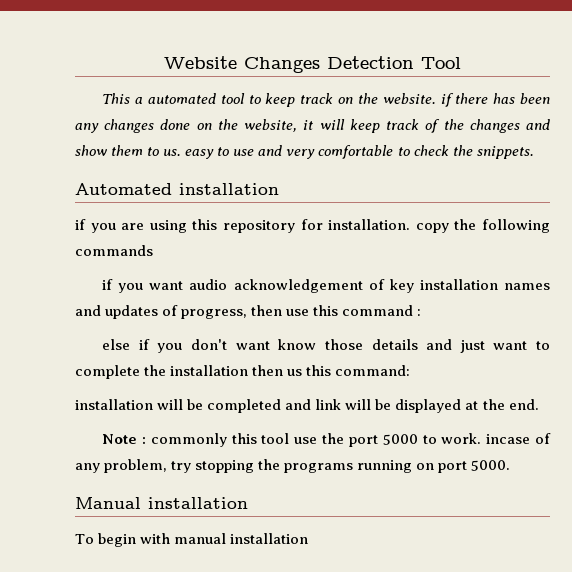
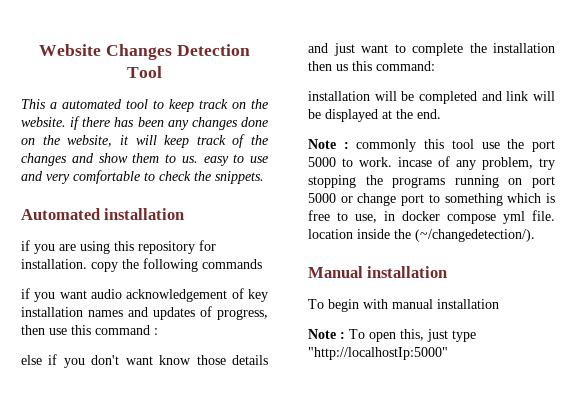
[471,460,511,471] 5000. -> [308,193,555,206] [308,210,555,224] [308,229,535,242] 5000 or change port to something which is free to use, in docker compose yml file. location inside the (~/changedetection/).
(309, 538) none -> [308,329,476,342] [308,347,448,360] // Note : To open this, just type "http://localhostIp:5000"

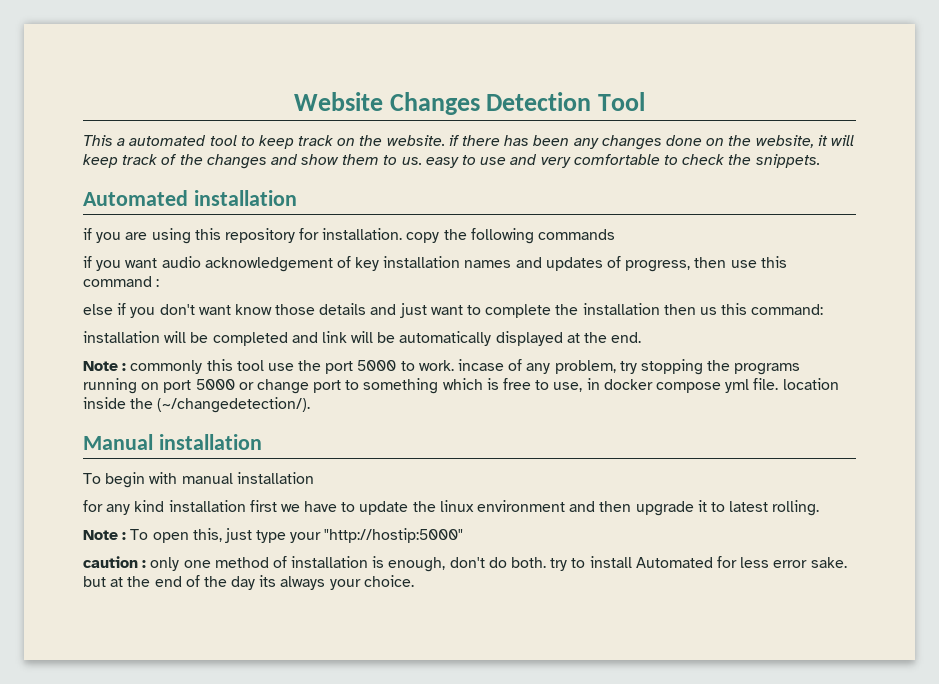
(321, 114) none -> [399,331,492,346] automatically
(499, 304) none -> [83,500,820,516] // for any kind installation first we have to update the linux environment and then upgrade it to latest rolling.
[308,347,448,360] "http://localhostIp:5000" -> [290,528,464,543] [83,556,847,572] [83,575,414,590] your "http://hostip:5000" // caution : only one method of installation is enough, don't do both. try to install Automated for less error sake. but at the end of the day its always your choice.

